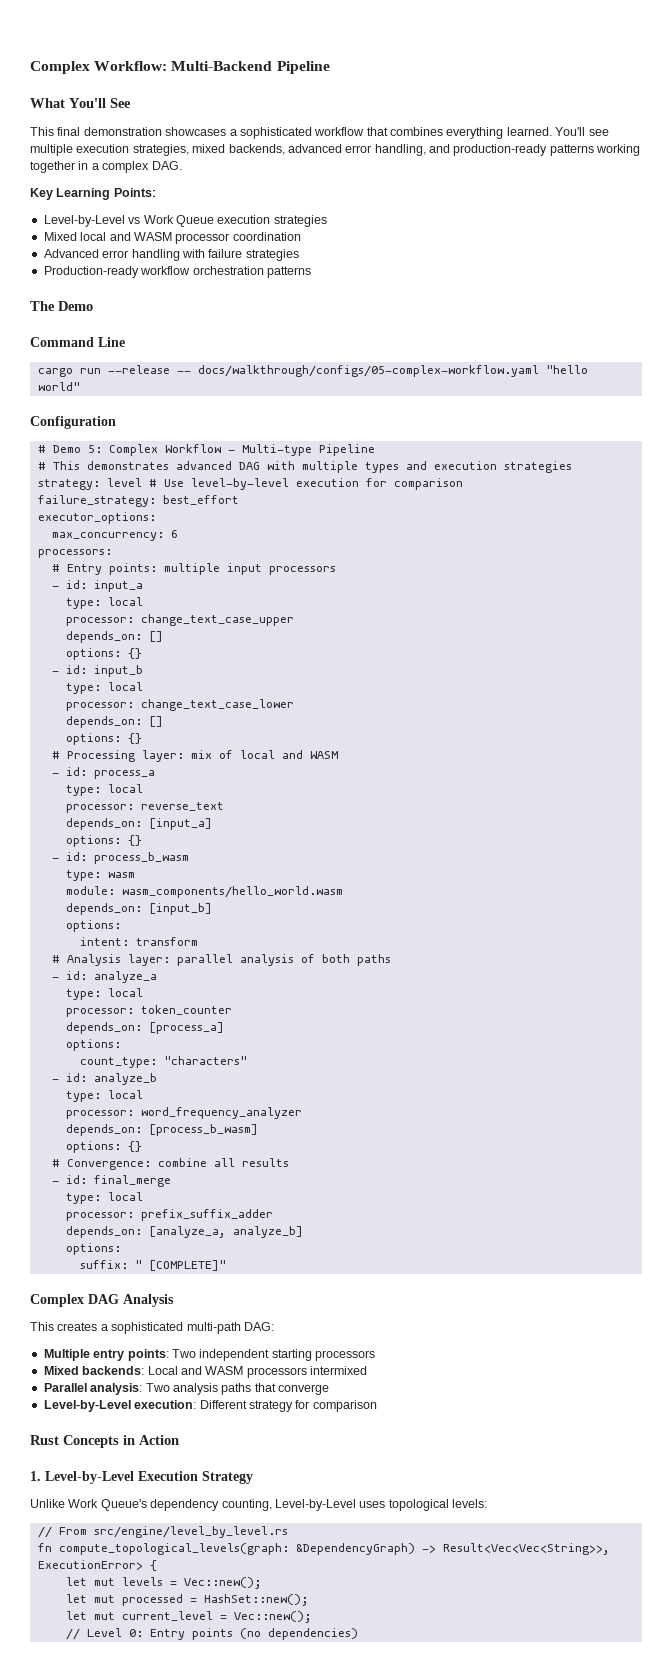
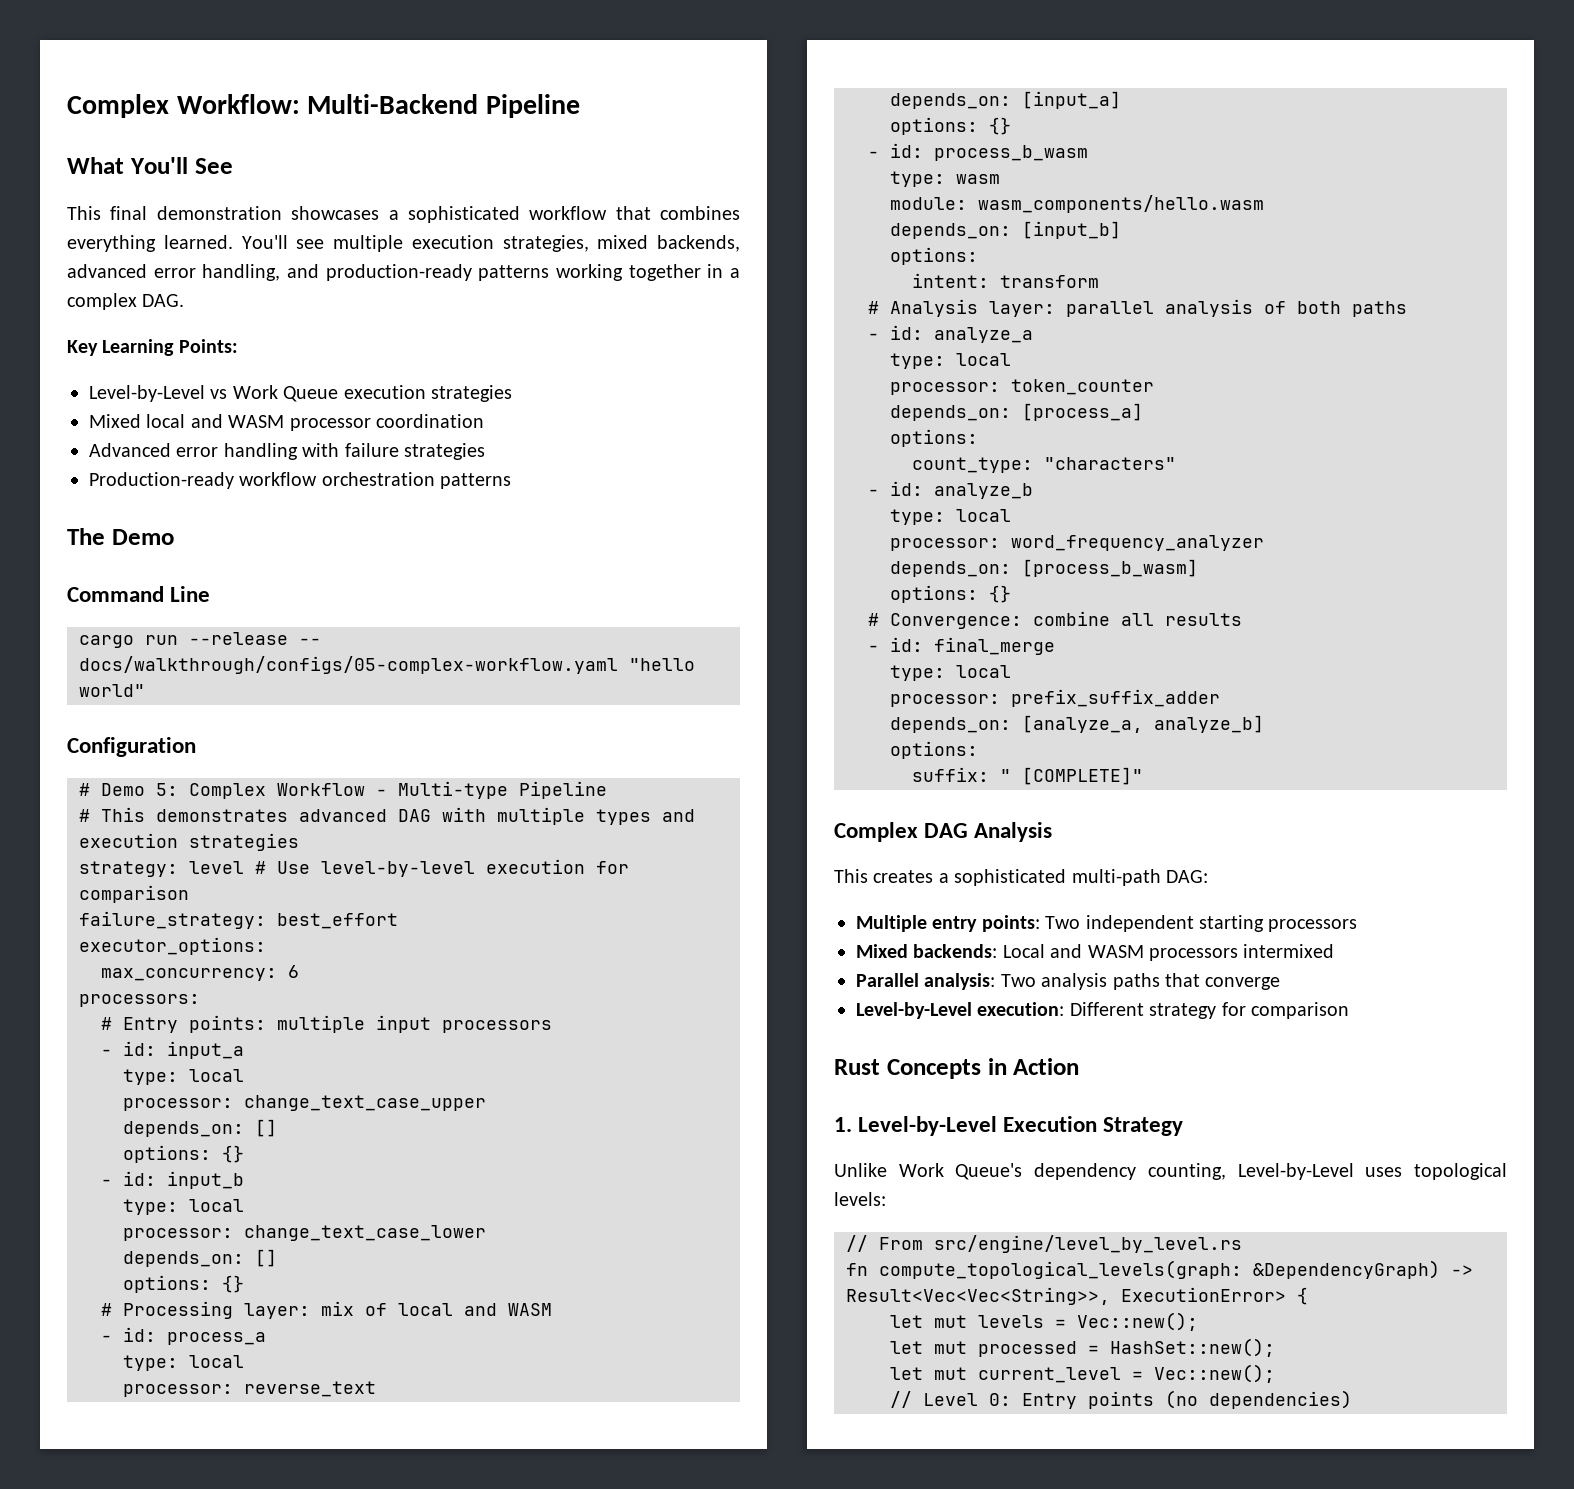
[121,886,343,898] wasm_components/hello_world.wasm -> [978,195,1264,213] wasm_components/hello.wasm

